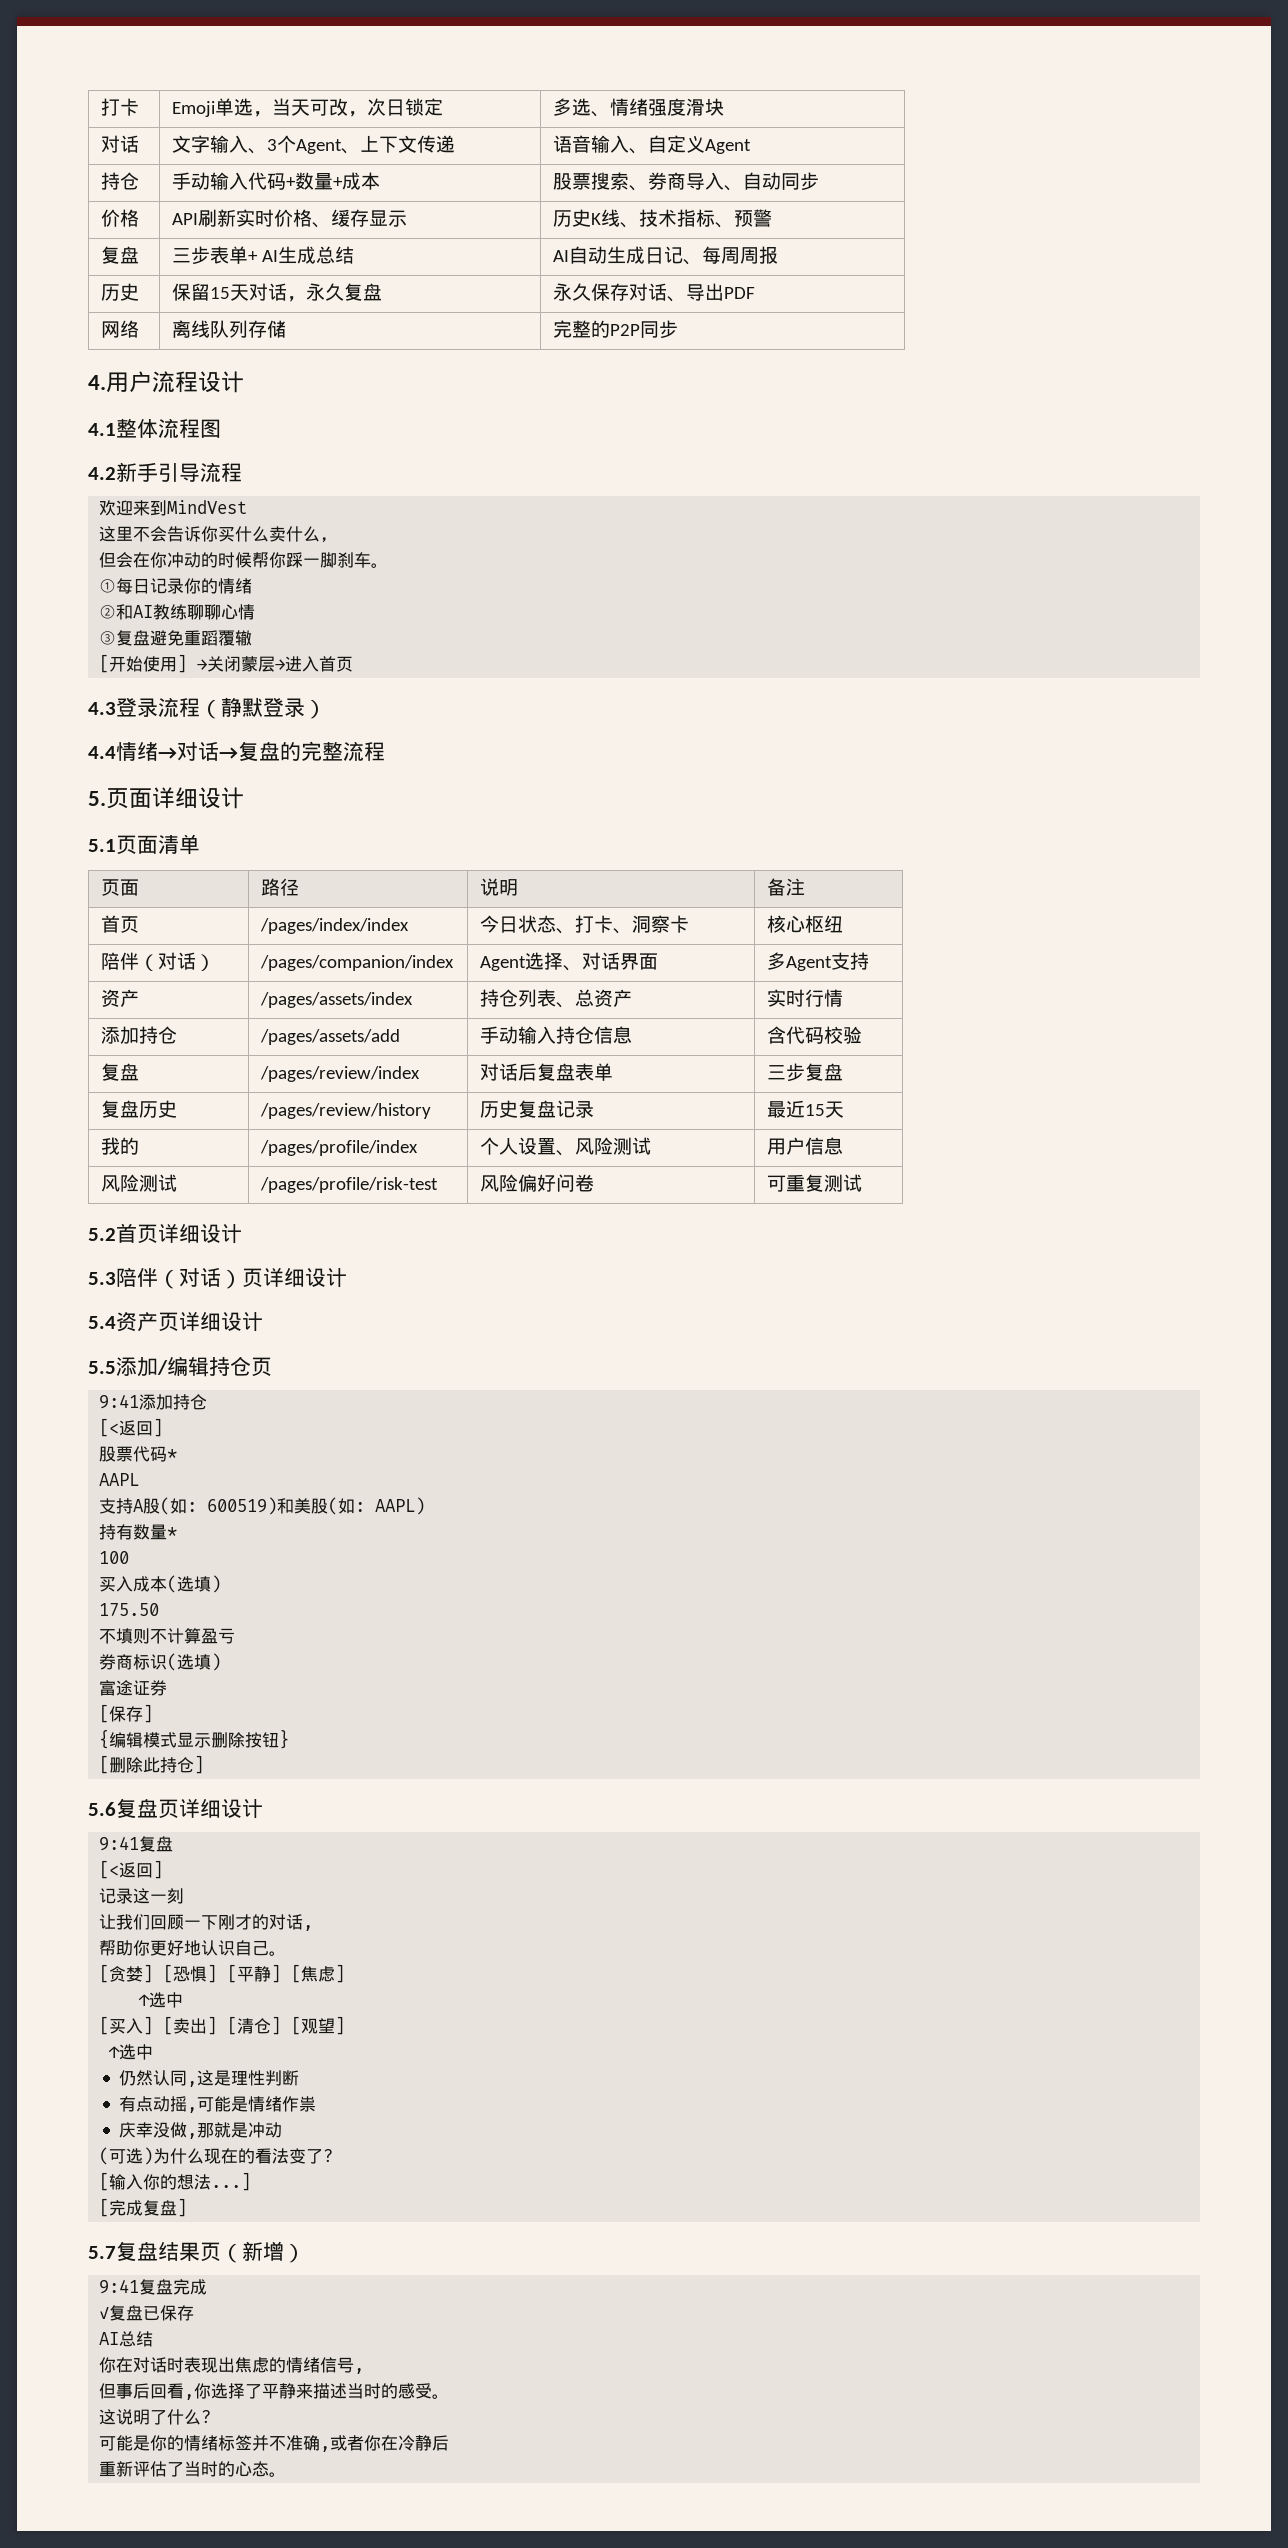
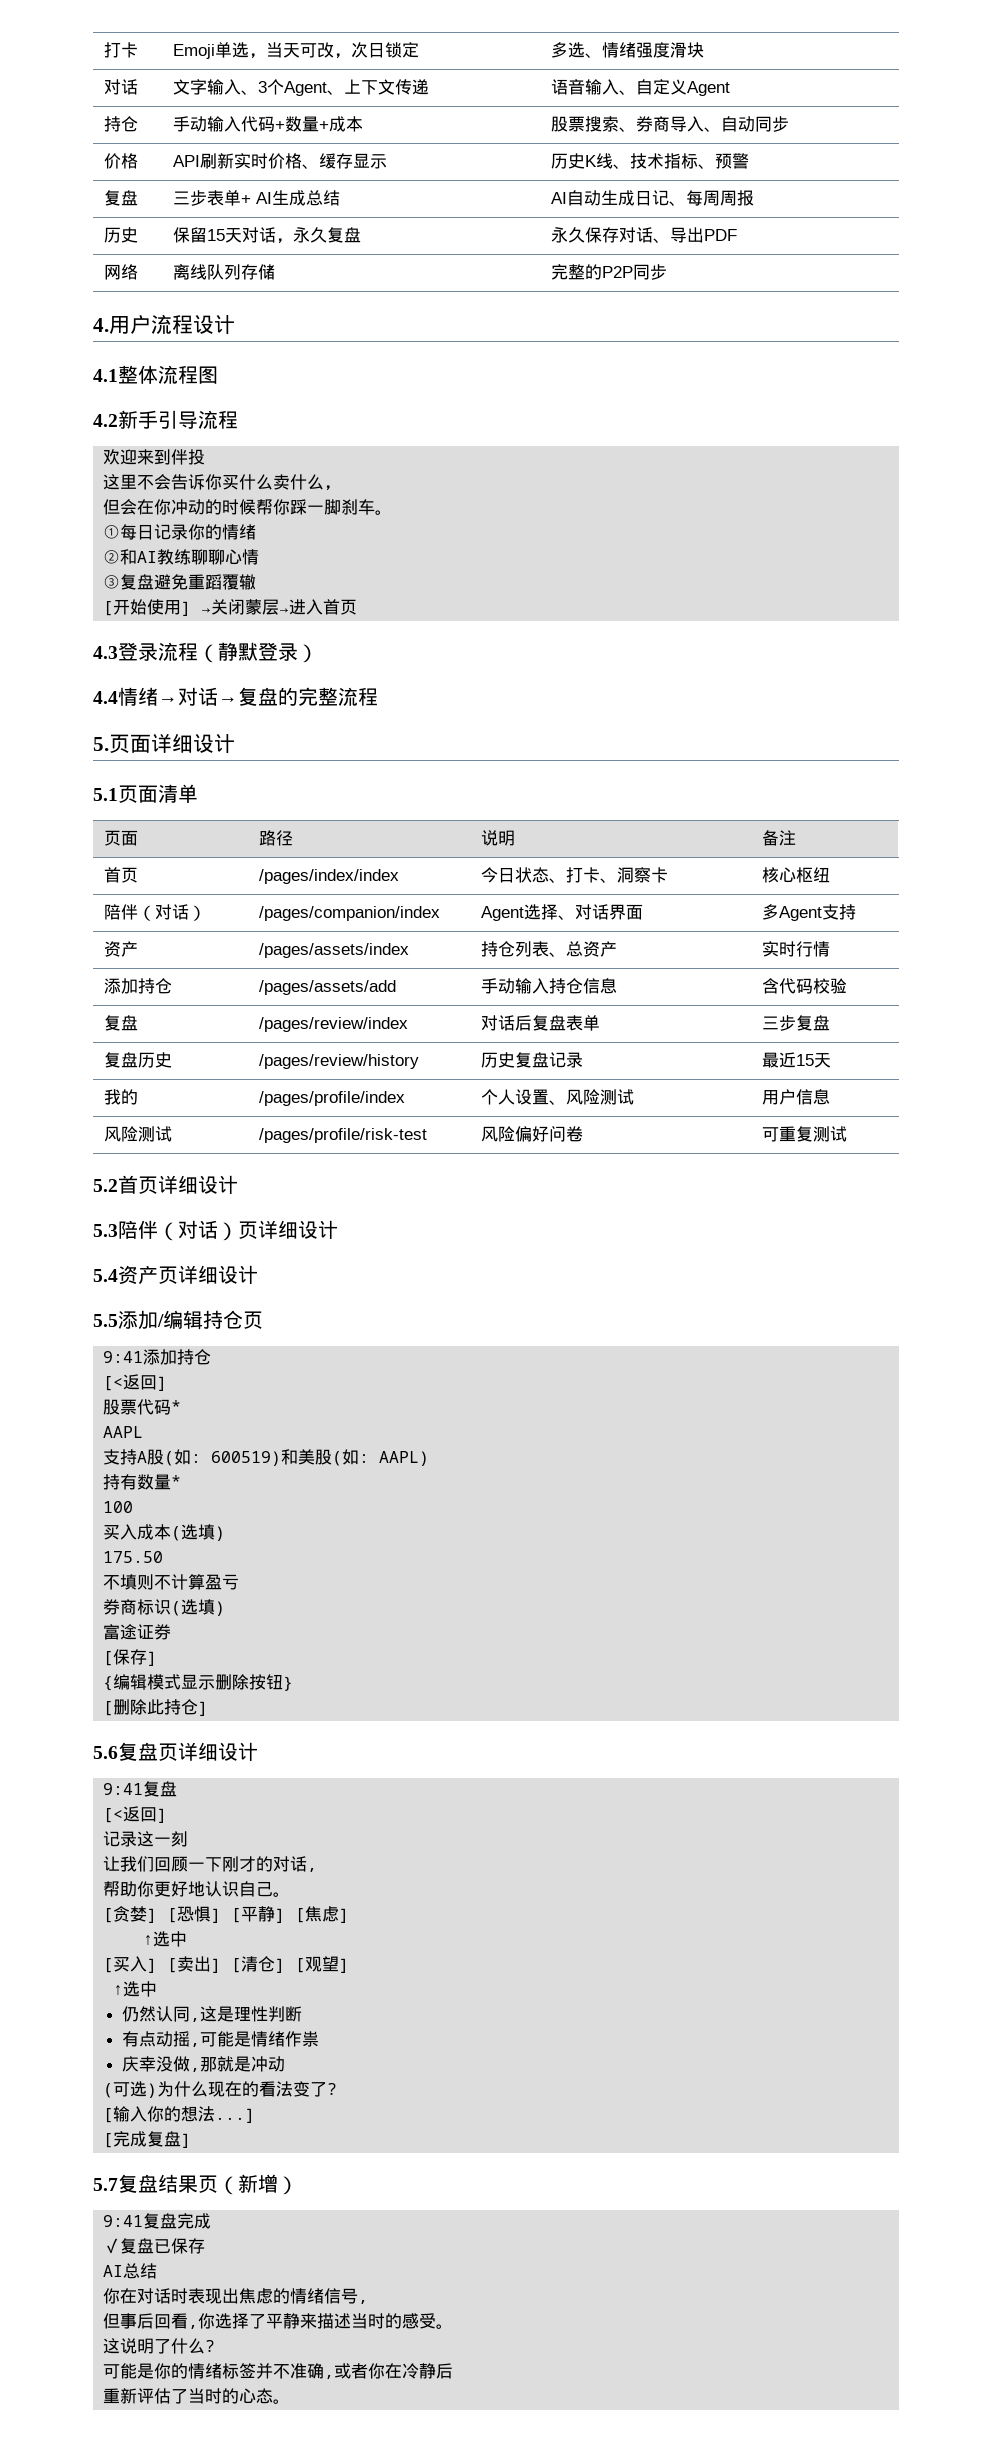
[167,500,248,514] MindVest -> [171,449,206,465] 伴投

